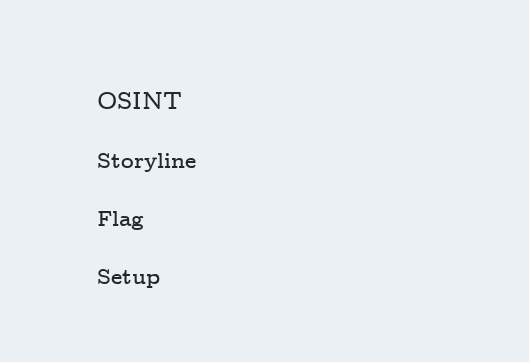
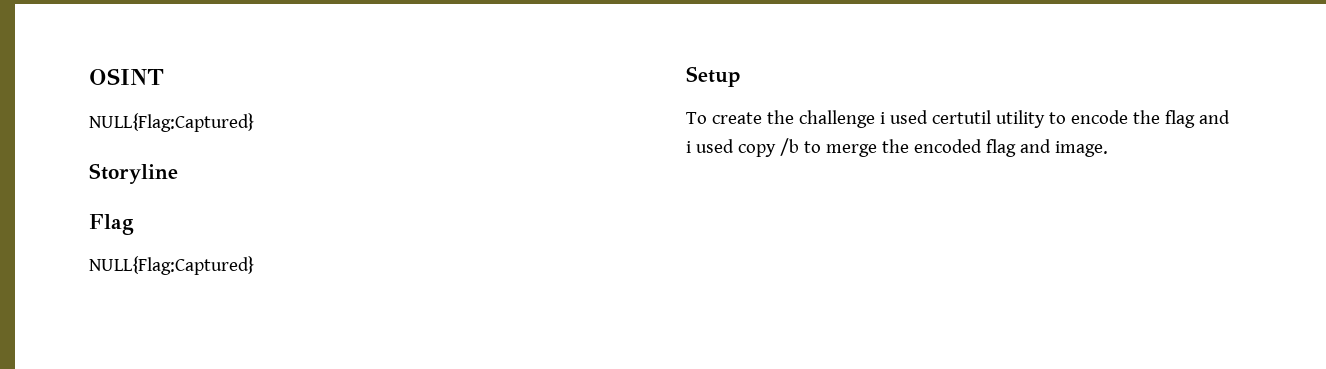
(182, 100) none -> [89,113,254,132] // NULL{Flag:Captured}
(144, 220) none -> [89,256,254,275] // NULL{Flag:Captured}
(160, 278) none -> [686,110,1230,128] [686,138,1108,157] // To create the challenge i used certutil utility to encode the flag and i used copy /b to merge the encoded flag and image.

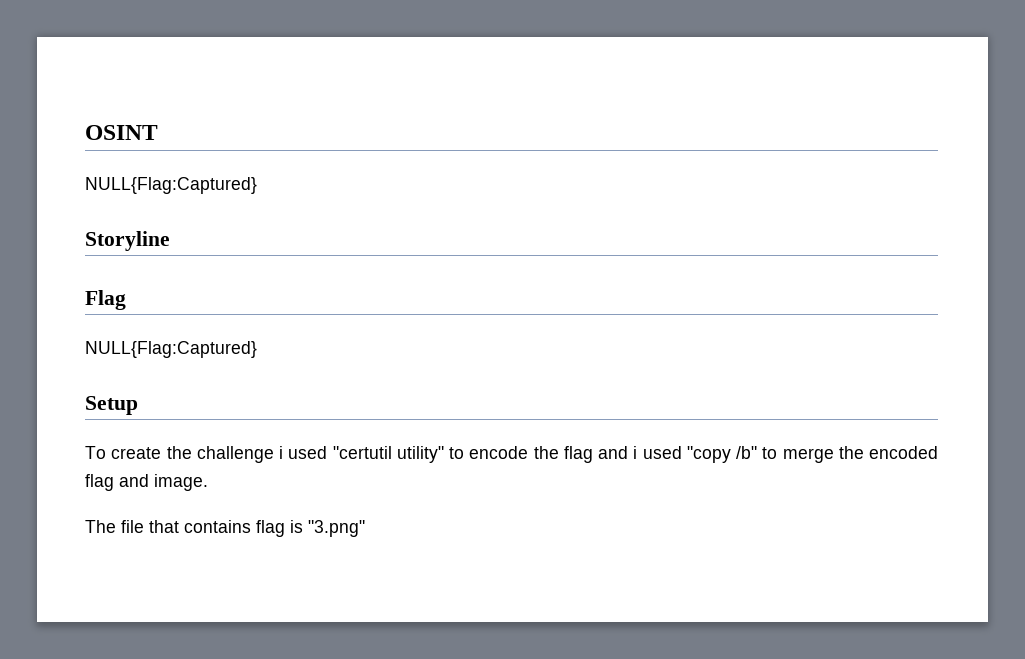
[931,110,1045,128] certutil utility -> [332,446,444,463] "certutil utility"
[737,138,799,157] copy /b -> [686,446,757,463] "copy /b"
(1108, 149) none -> [85,520,365,537] // The file that contains flag is "3.png"

